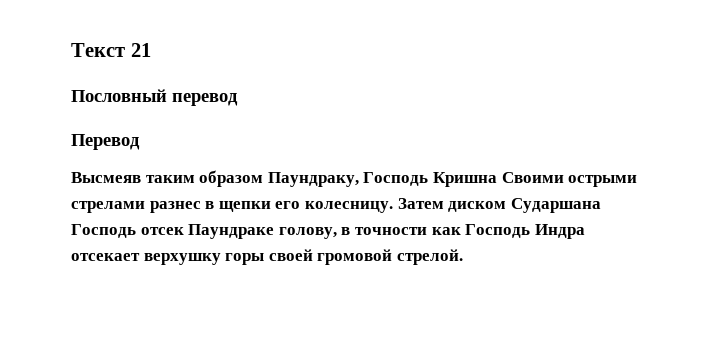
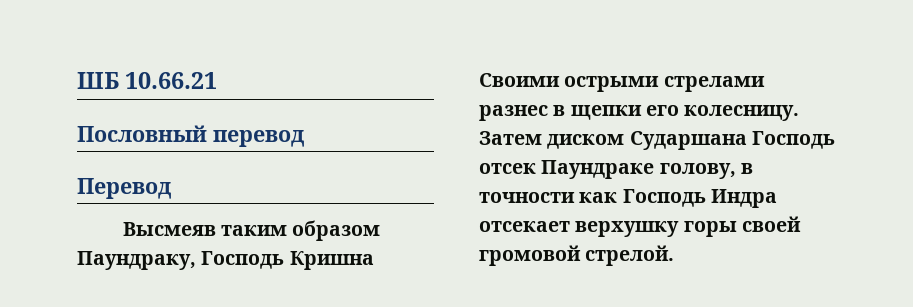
[71,43,151,57] Текст 21 -> [77,72,218,89] ШБ 10.66.21

